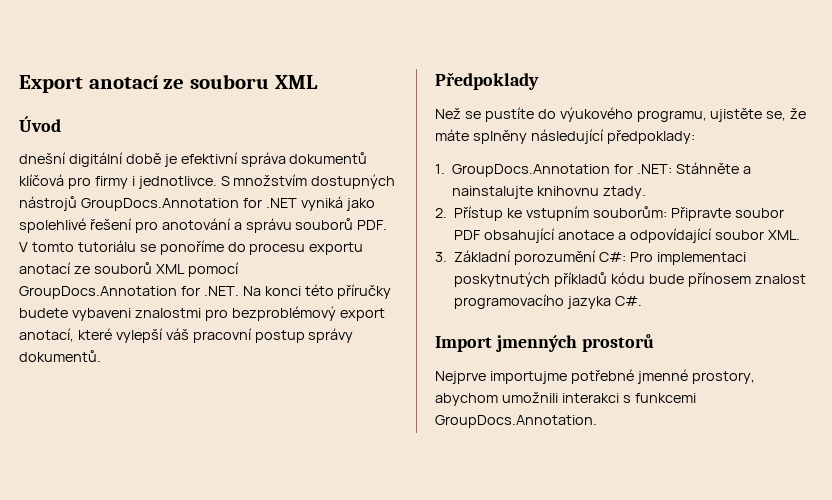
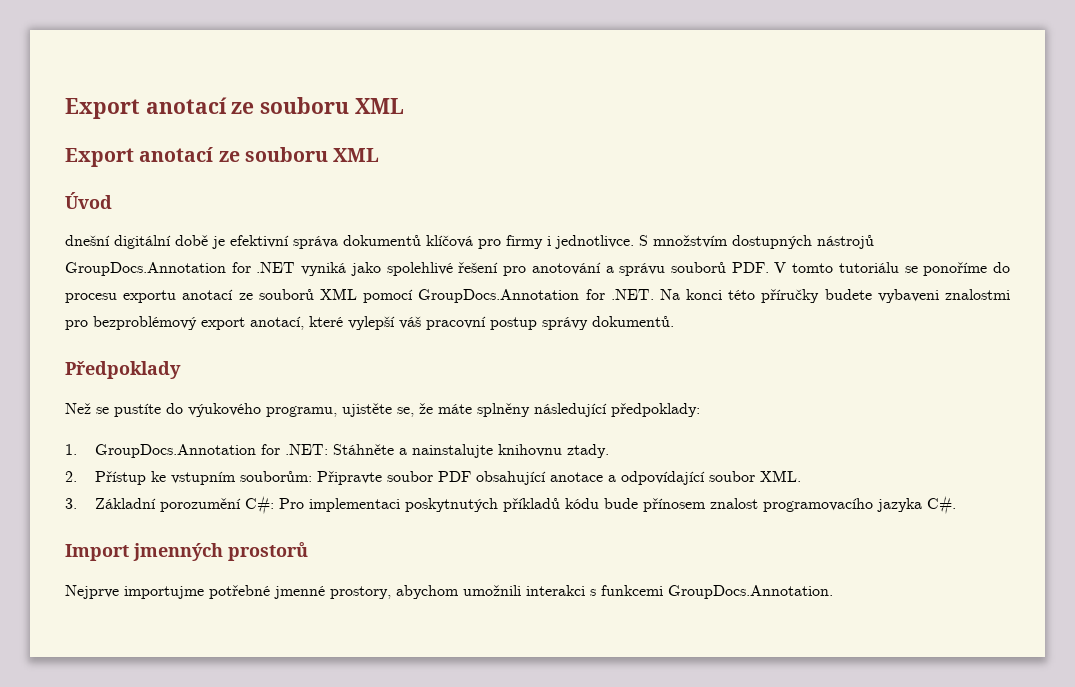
[19,74,318,93] Export anotací ze souboru XML -> [65,97,404,119] [65,147,380,167] Export anotací ze souboru XML // Export anotací ze souboru XML

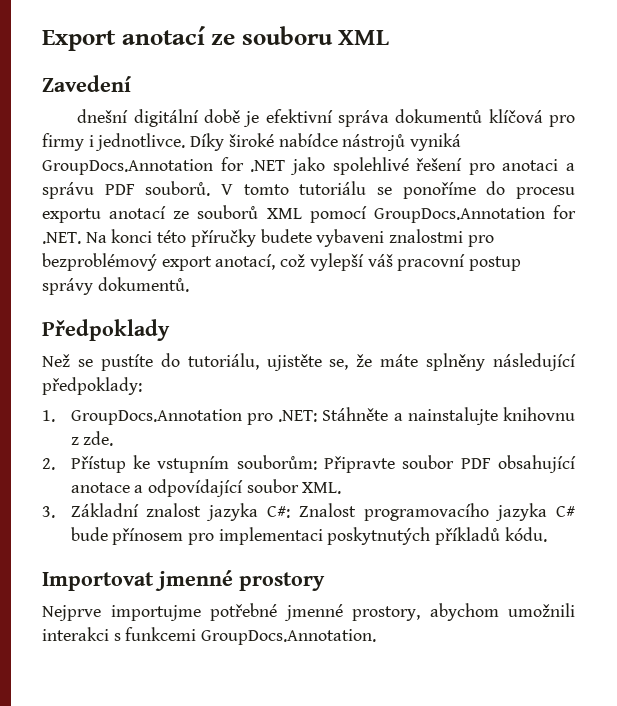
[65,97,404,119] [65,147,380,167] [65,192,112,209] Export anotací ze souboru XML // Export anotací ze souboru XML // Úvod -> [42,26,390,51] [42,75,132,92] Export anotací ze souboru XML // Zavedení
[639,235,874,249] S množstvím dostupných nástrojů -> [190,133,462,151] Díky široké nabídce nástrojů vyniká
[301,262,347,276] vyniká -> (286, 166) none
[531,262,601,275] anotování -> [502,159,559,171] anotaci
[670,262,769,273] souborů PDF. -> [104,181,211,196] PDF souborů.
[309,316,343,327] které -> [280,254,306,267] což
[188,403,337,417] výukového programu, -> [187,353,259,370] tutoriálu,
[260,444,280,455] for -> [246,413,273,425] pro
[566,444,609,458] ztady. -> [70,431,114,446] z zde.
[159,495,956,515] [65,542,308,561] porozumění C#: Pro implementaci poskytnutých příkladů kódu bude přínosem znalost programovacího jazyka C#. // Import jmenných prostorů -> [146,503,576,521] [70,527,547,545] [42,570,325,591] znalost jazyka C#: Znalost programovacího jazyka C# bude přínosem pro implementaci poskytnutých příkladů kódu. // Importovat jmenné prostory

